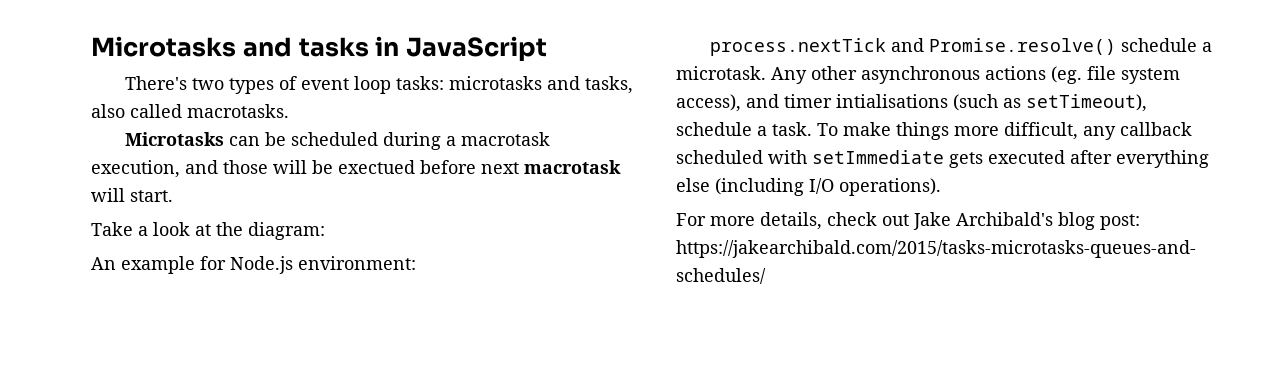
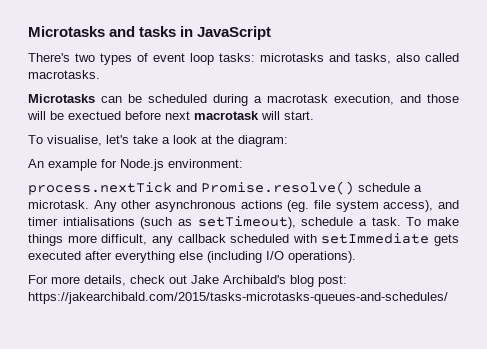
[91,222,133,236] Take -> [28,135,158,146] To visualise, let's take

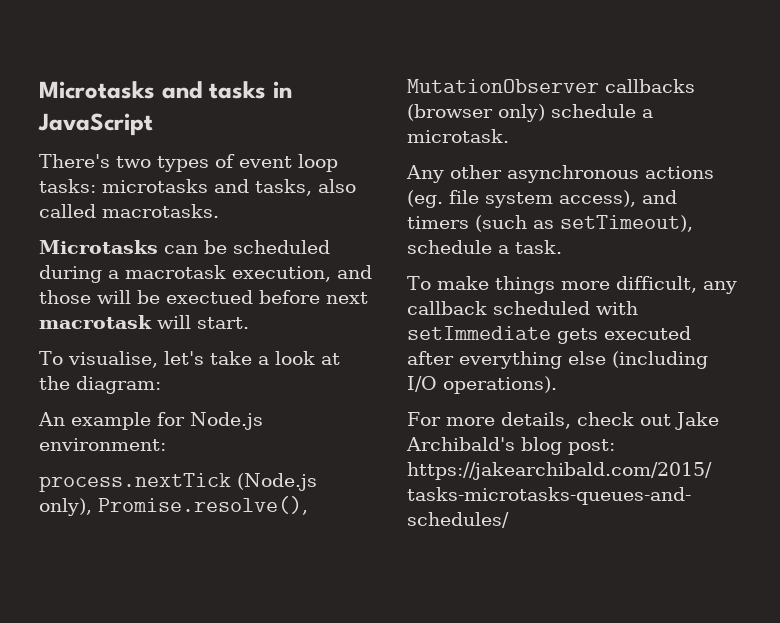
[176,181,354,195] and Promise.resolve() -> [237,473,317,491] [39,496,308,516] [407,79,695,93] [407,104,545,122] (Node.js only), Promise.resolve(), MutationObserver callbacks (browser only)
(89, 204) none -> (509, 136) //
[28,217,135,226] timer intialisations -> [407,216,469,229] timers
(401, 221) none -> (562, 247) //

